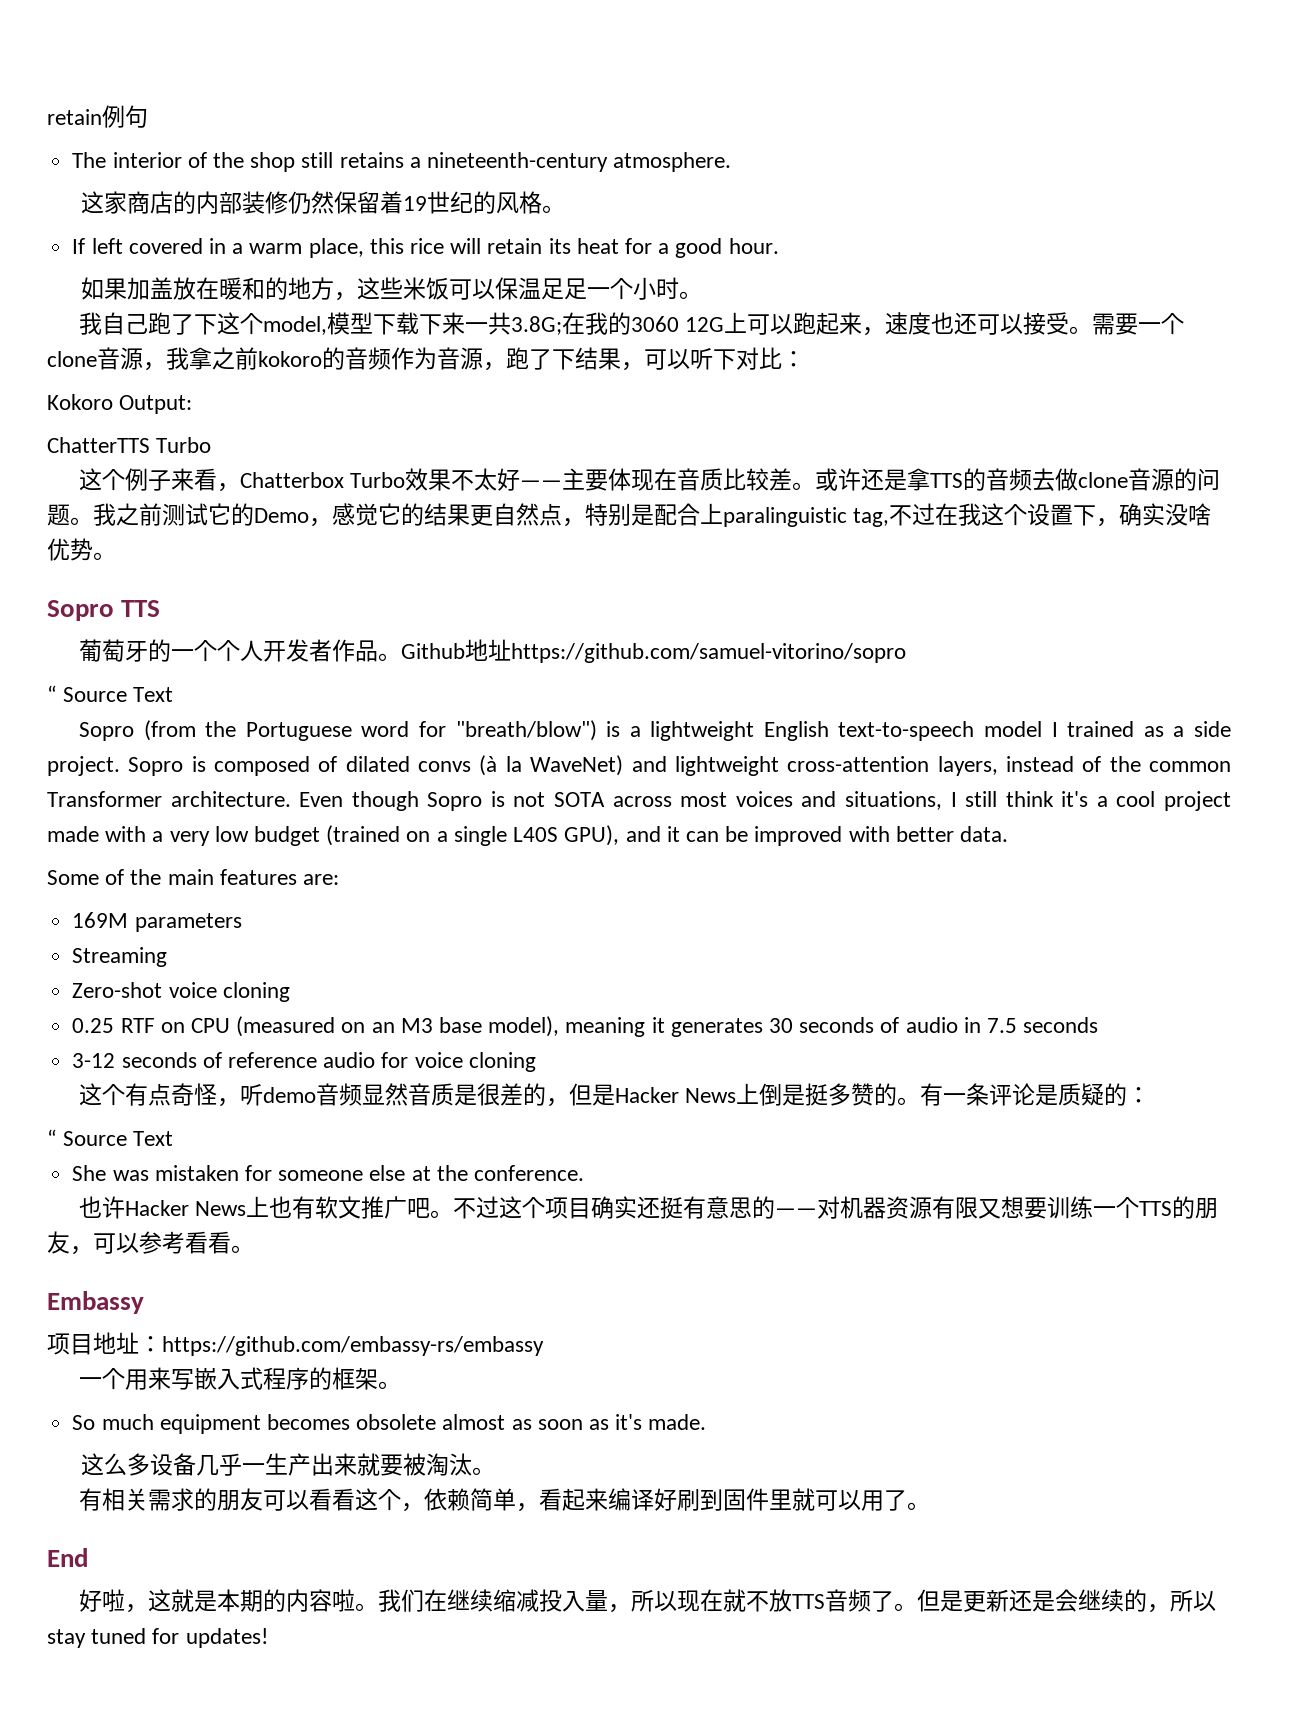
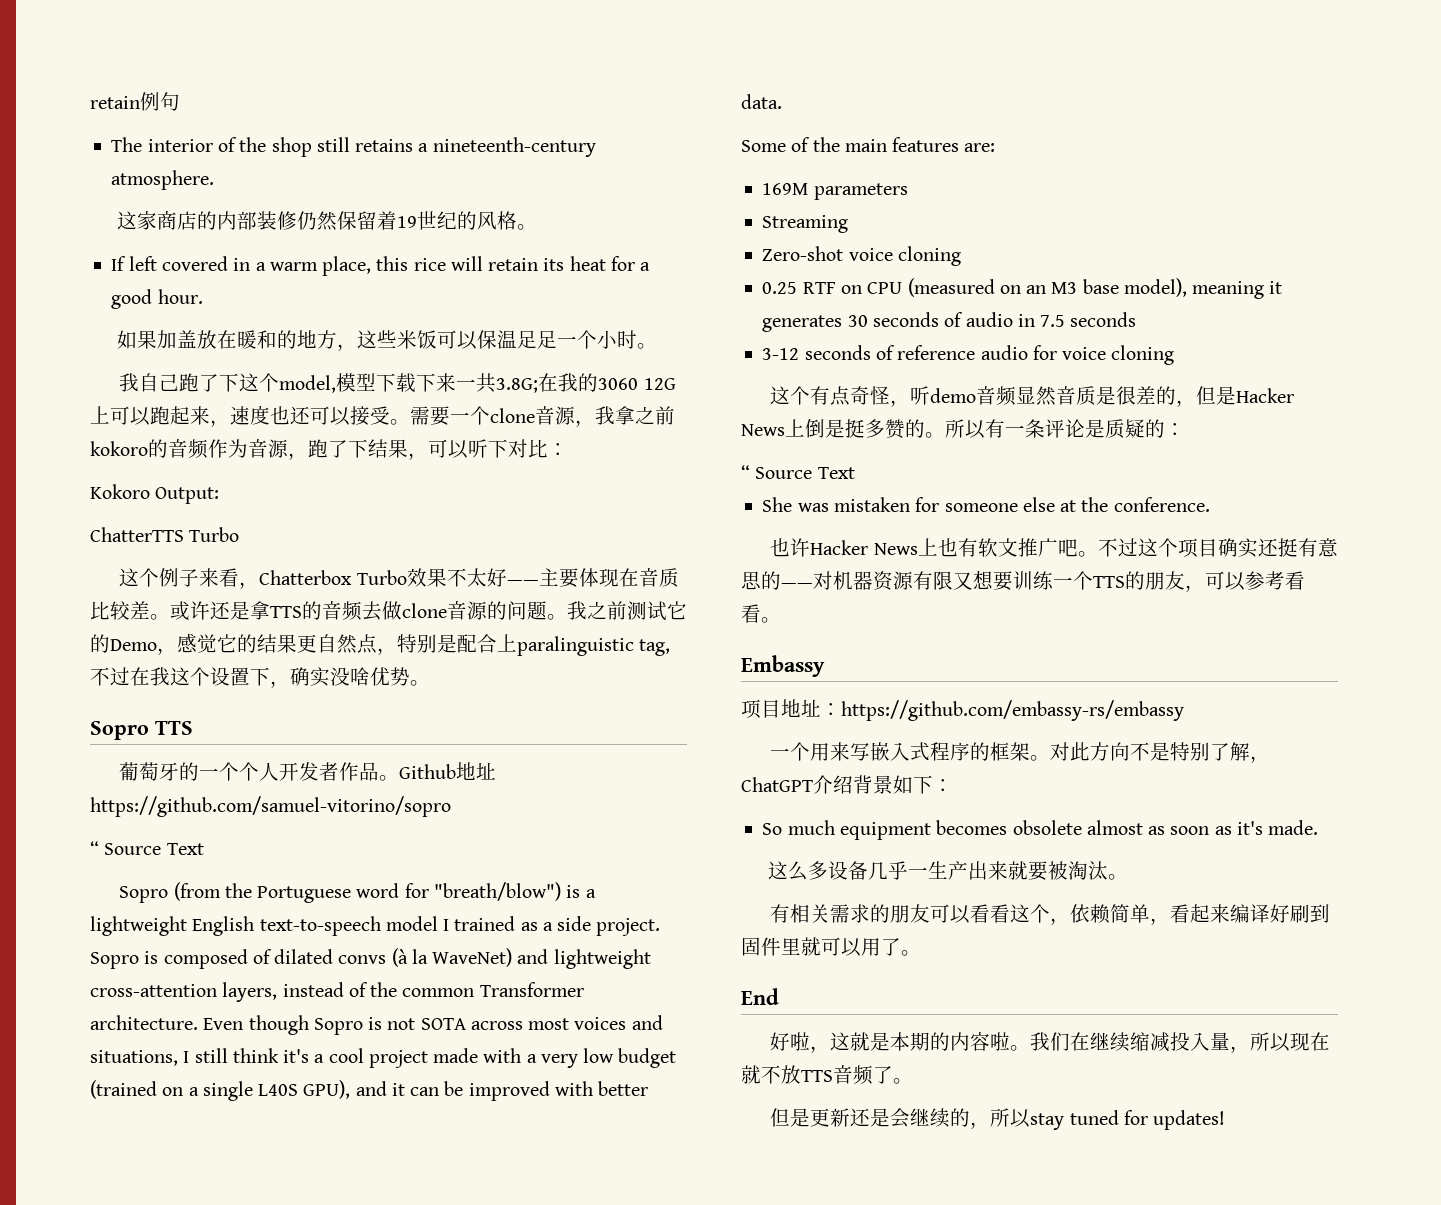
(921, 1101) none -> [945,419,985,439] 所以
(402, 1385) none -> [1050,742,1271,763] [741,775,953,794] 对此方向不是特别了解，ChatGPT介绍背景如下：
(918, 1607) none -> (913, 1081) //

